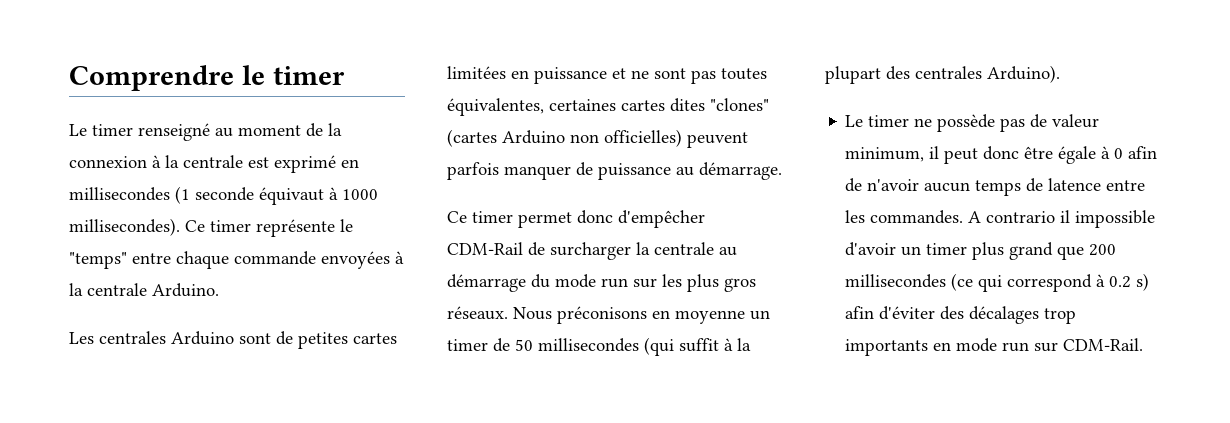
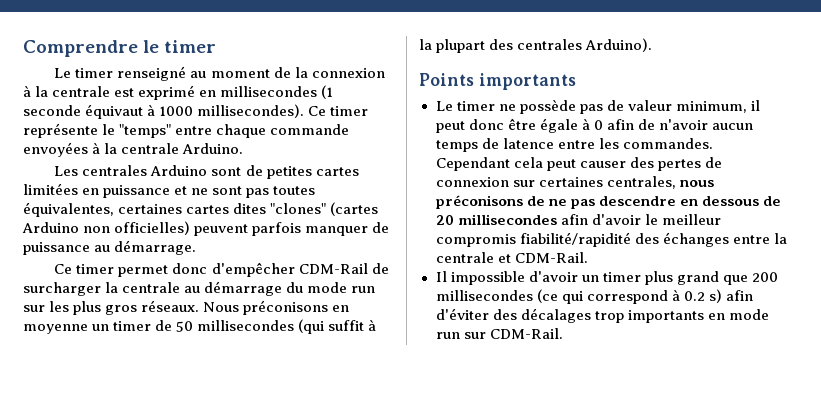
(1060, 74) none -> [419,73,576,90] // Points importants
[968,210,1071,223] A contrario il -> [435,157,722,171] [435,176,714,189] [435,195,781,209] [435,214,721,225] [435,232,787,247] [435,252,588,263] [435,271,447,282] Cependant cela peut causer des pertes de connexion sur certaines centrales, nous préconisons de ne pas descendre en dessous de 20 millisecondes afin d'avoir le meilleur compromis fiabilité/rapidité des échanges entre la centrale et CDM-Rail. // Il

